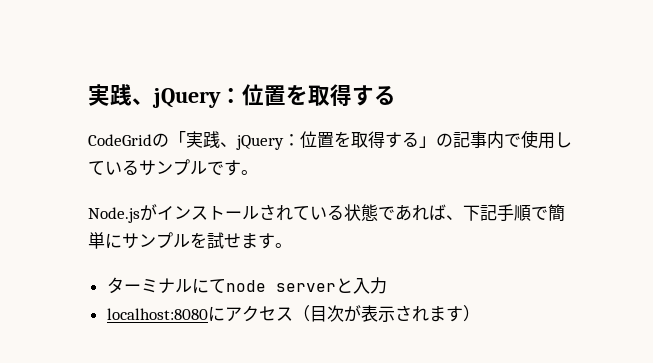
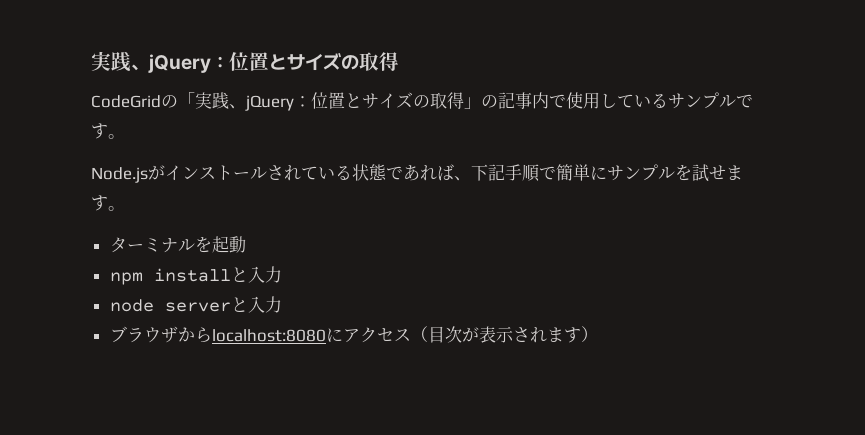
[88,84,396,108] 実践、jQuery：位置を取得する -> [91,51,399,73] 実践、jQuery：位置とサイズの取得
[334,131,419,148] を取得する -> [345,92,464,109] とサイズの取得
[191,278,226,294] にて -> [194,236,246,253] [109,266,282,285] を起動 // npm installと入力 //
(387, 285) none -> [109,326,212,343] ブラウザから

